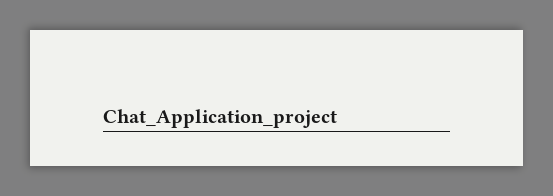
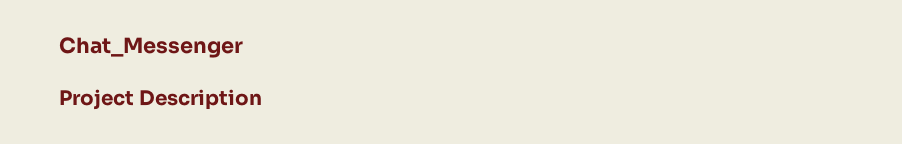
[103,109,337,128] Chat_Application_project -> [59,37,243,58] [59,89,263,110] Chat_Messenger // Project Description

